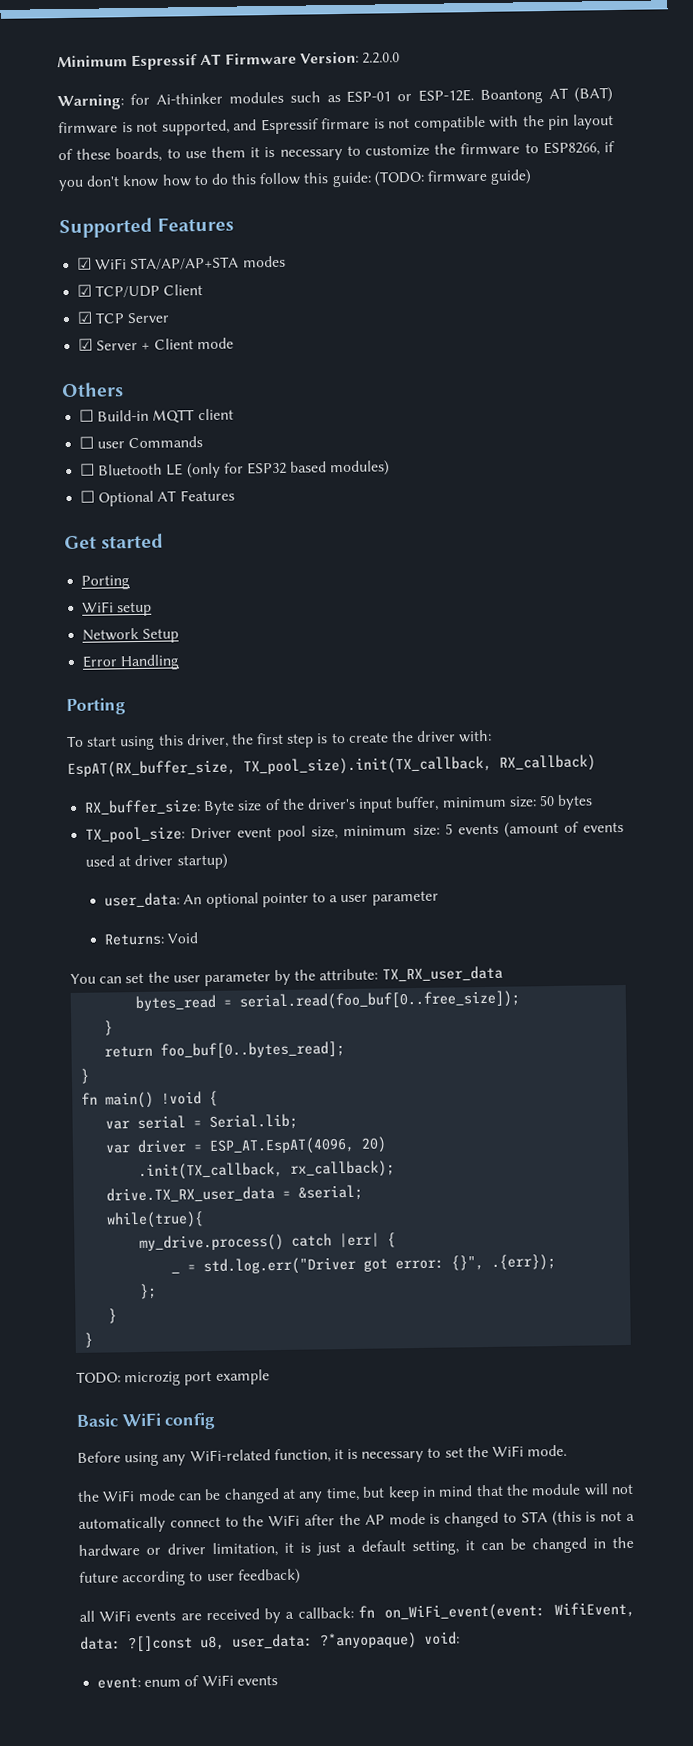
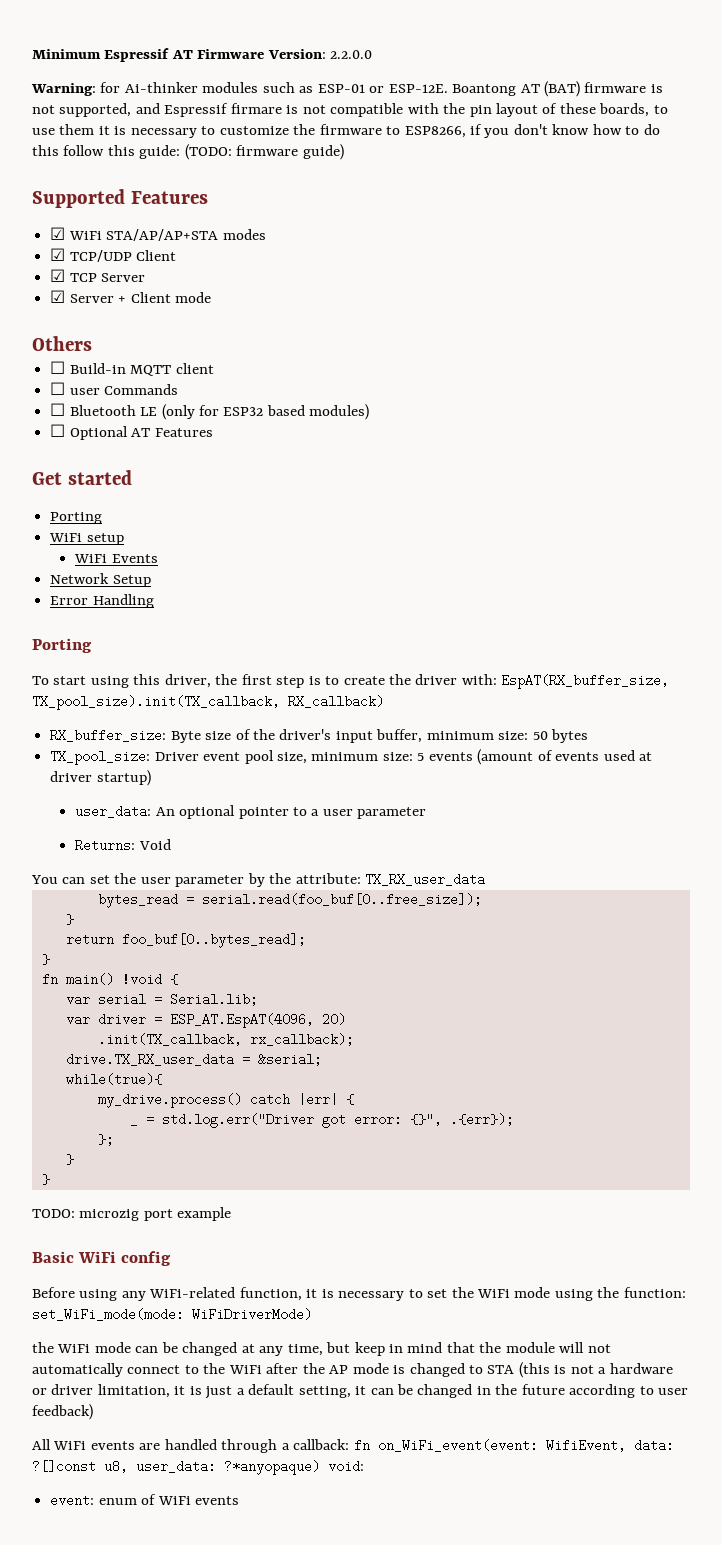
(153, 609) none -> [74,554,158,563] // WiFi Events
[527,1444,568,1457] mode. -> [514,1287,686,1301] [32,1308,312,1321] mode using the function: set_WiFi_mode(mode: WiFiDriverMode)
[79,1610,95,1622] all -> [32,1439,51,1450] All
[205,1608,282,1624] received by -> [164,1439,278,1453] handled through

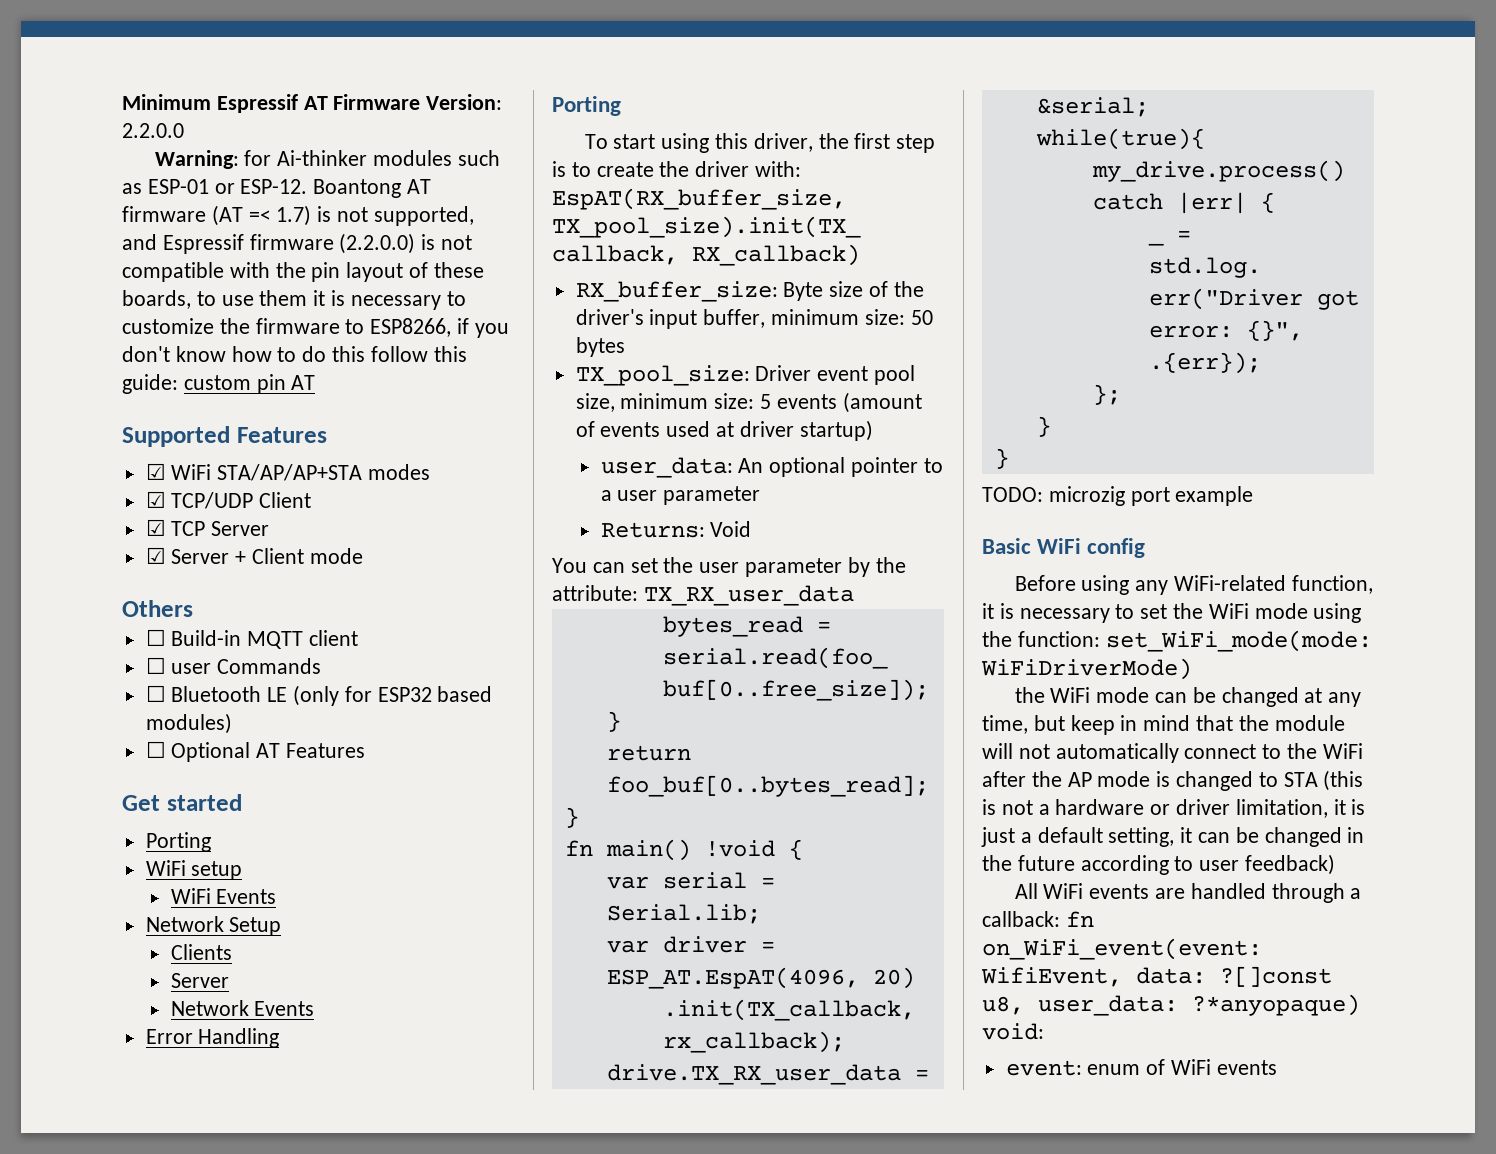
[388,84,448,93] ESP-12E. -> [240,179,308,194] ESP-12.
[544,81,647,97] (BAT) firmware -> [122,205,312,226] firmware (AT =< 1.7)
[230,103,282,114] firmare -> [249,233,416,254] firmware (2.2.0.0)
[184,144,344,160] (TODO: firmware guide) -> [183,374,316,394] custom pin AT
(151, 581) none -> [170,944,232,960] [170,973,229,988] [170,1000,315,1016] // Clients // Server // Network Events

